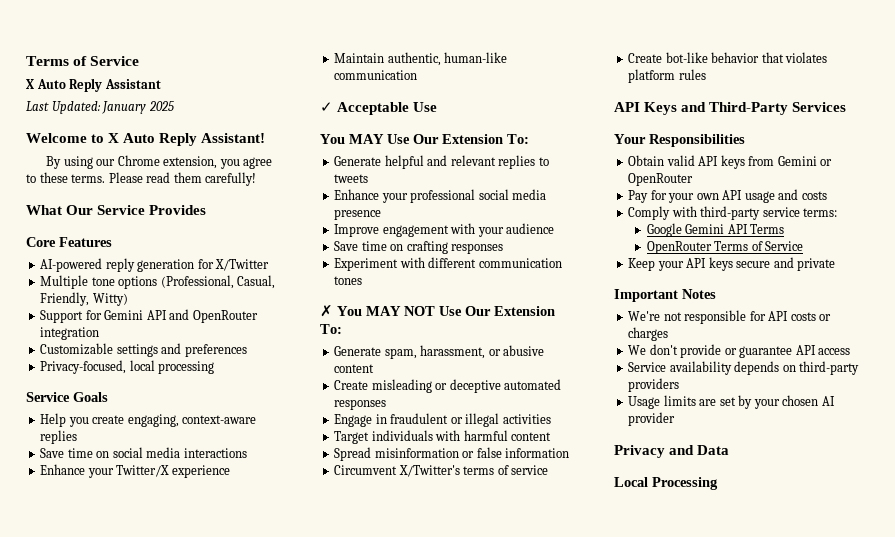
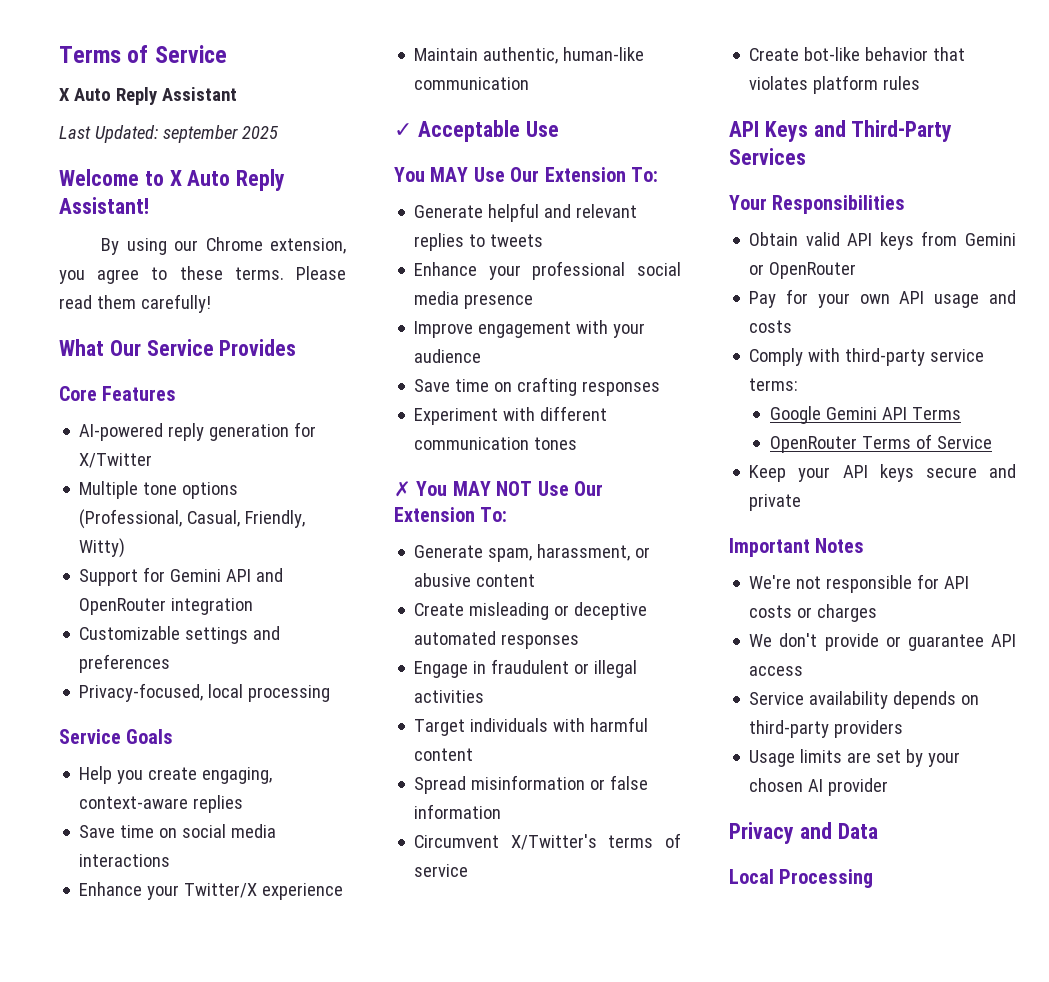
[102,101,147,114] January -> [162,125,238,143] september

